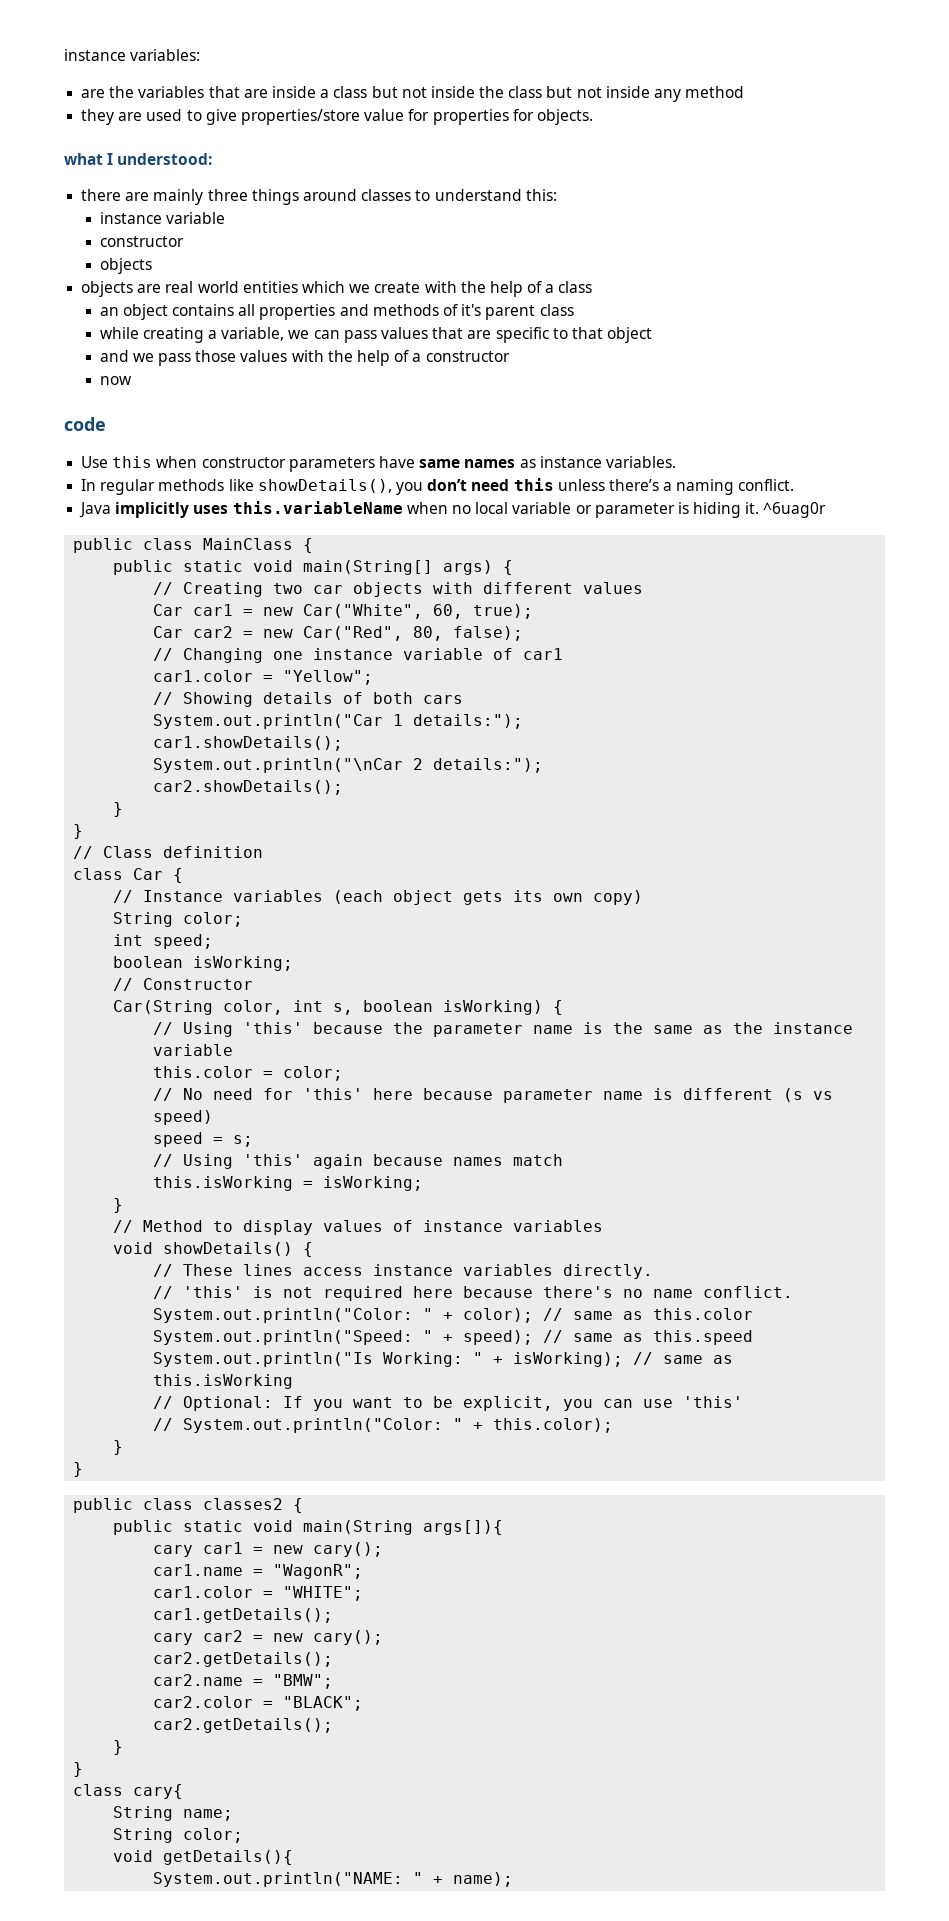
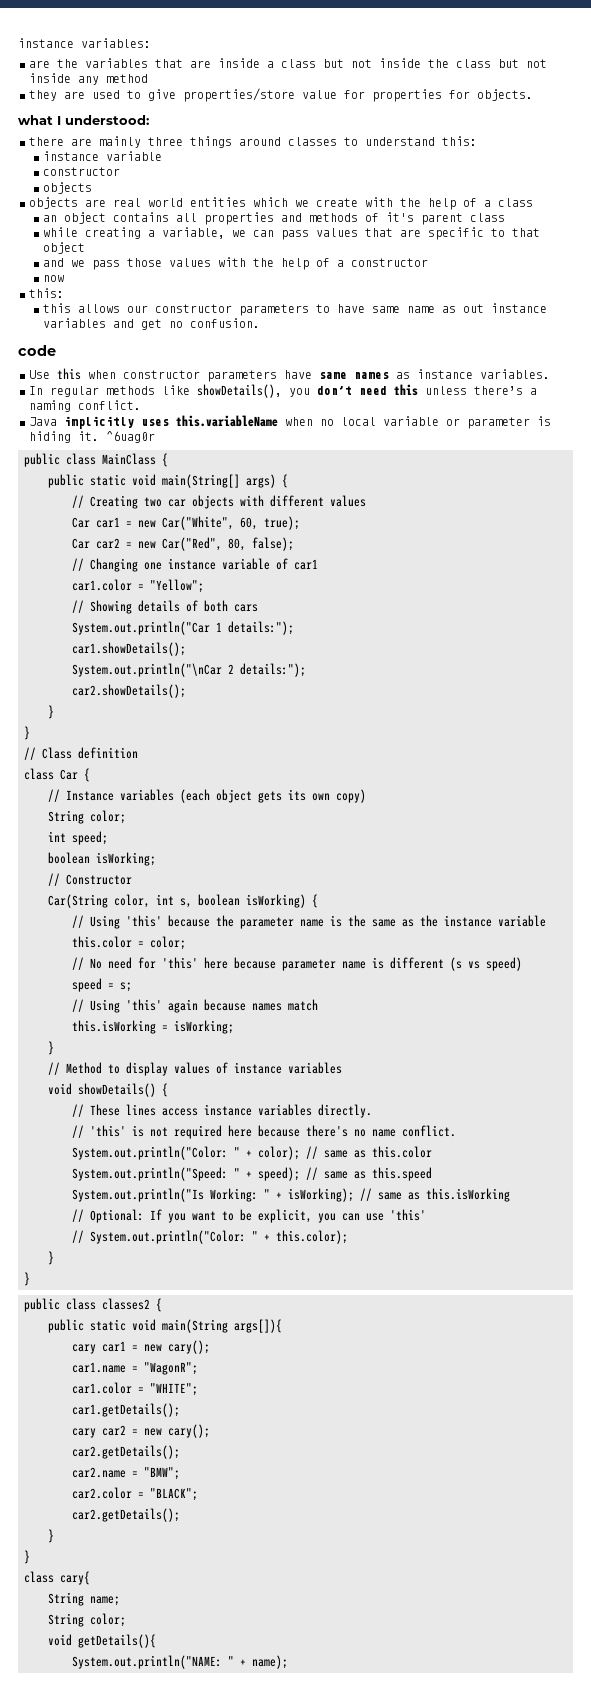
(132, 380) none -> [29,288,64,298] [42,303,547,316] [42,318,260,330] // this: // this allows our constructor parameters to have same name as out instance variables and get no confusion.

